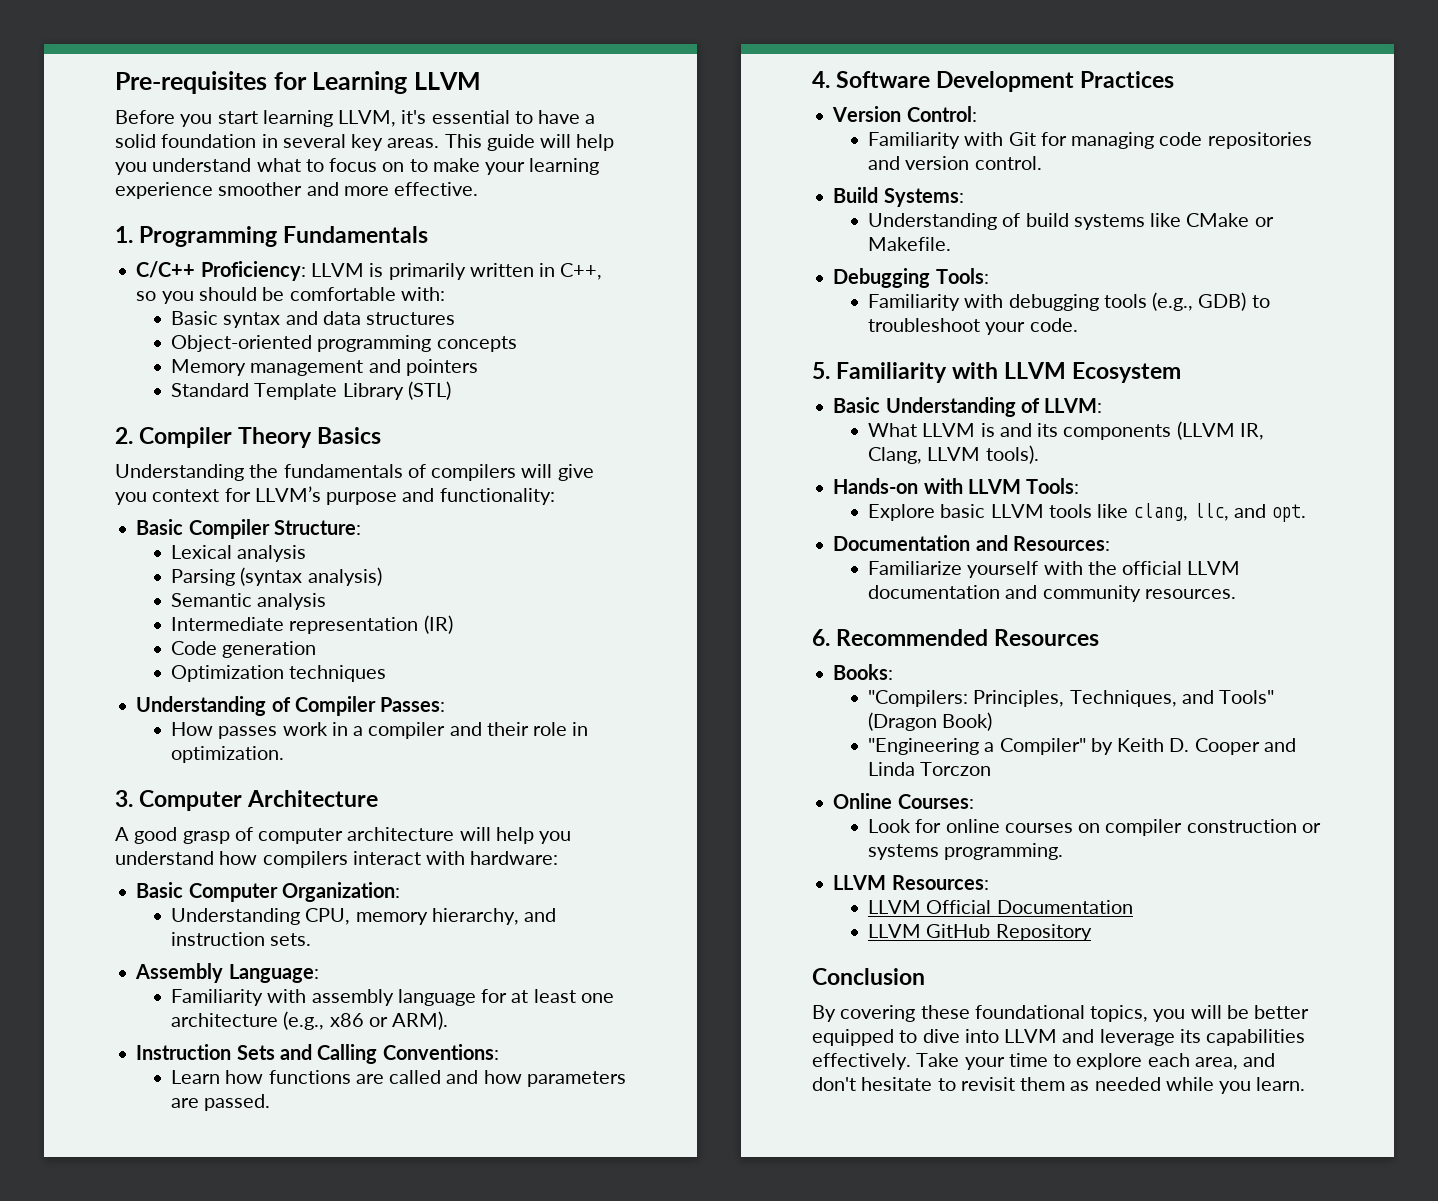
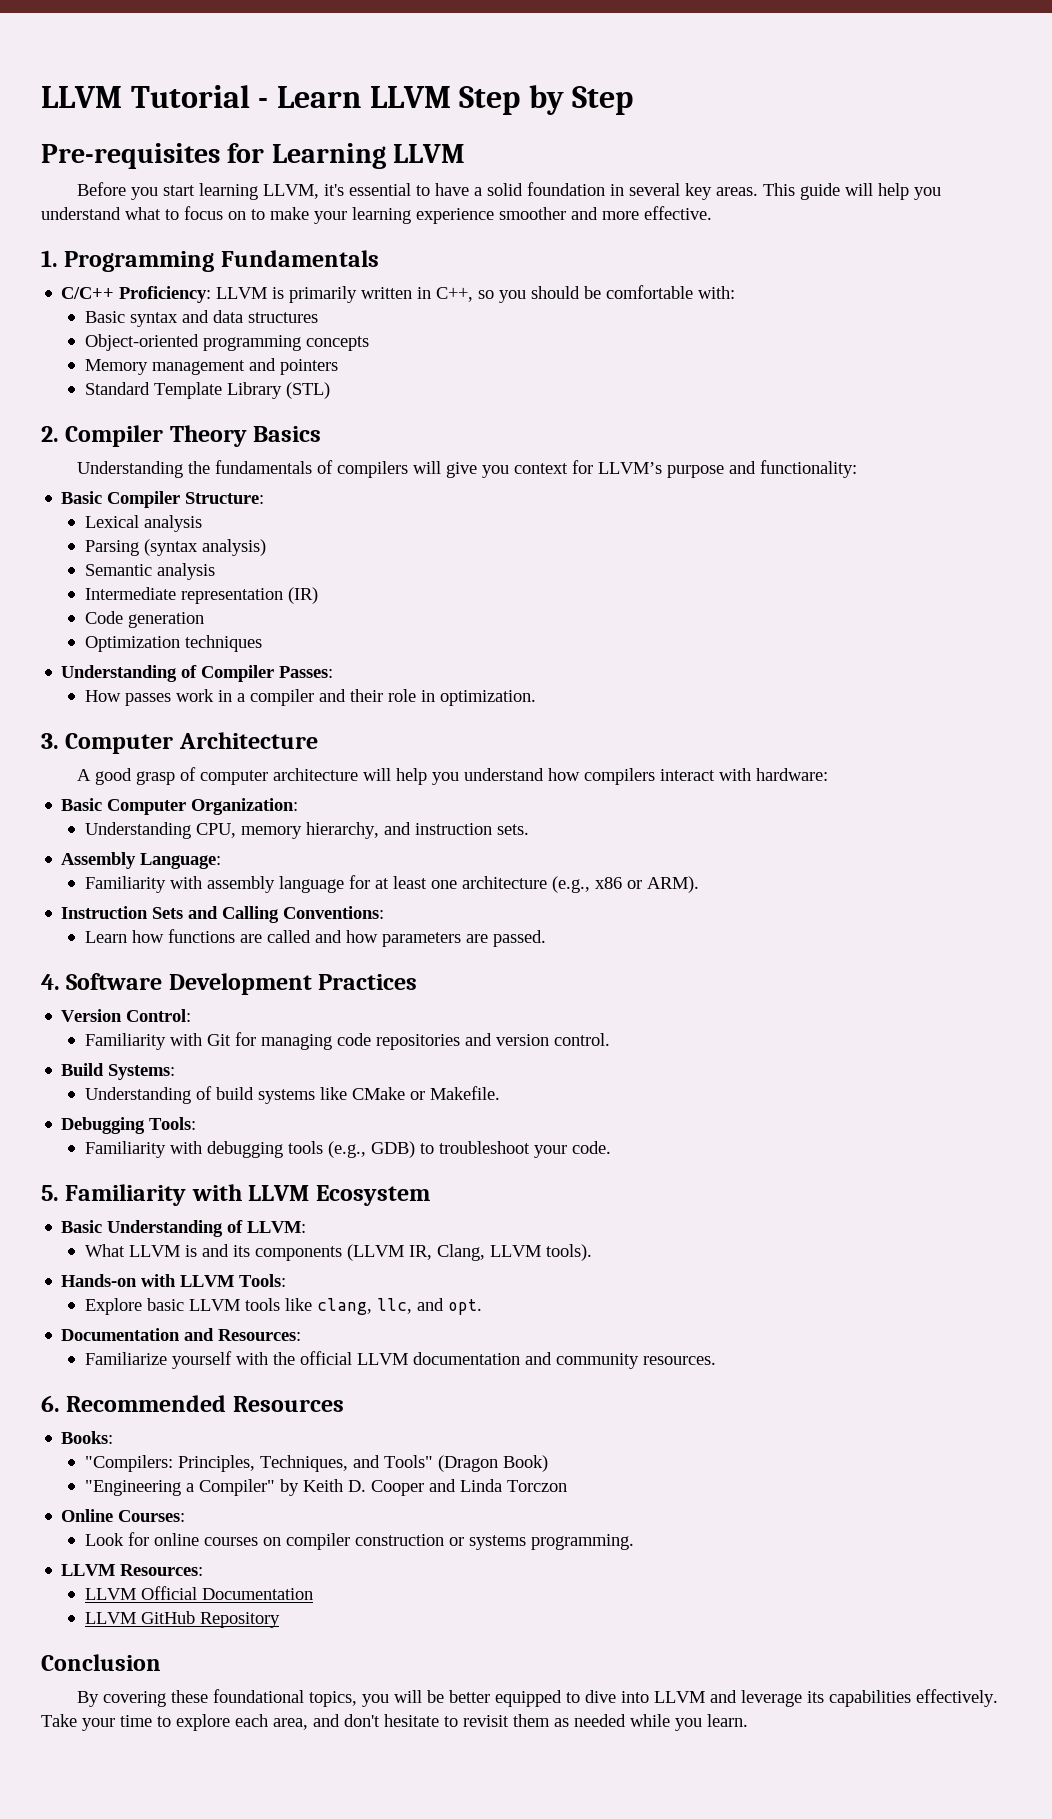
(115, 82) none -> [41,85,634,115] LLVM Tutorial - Learn LLVM Step by Step //

